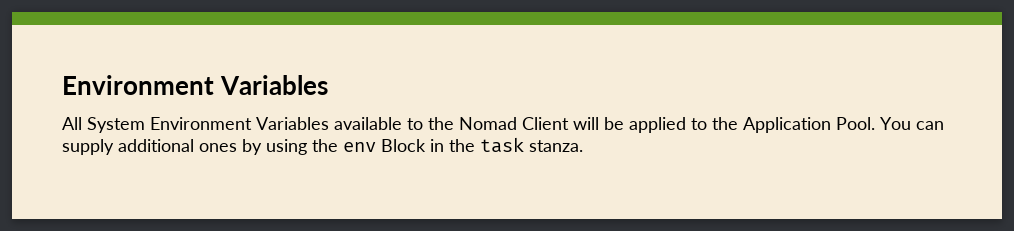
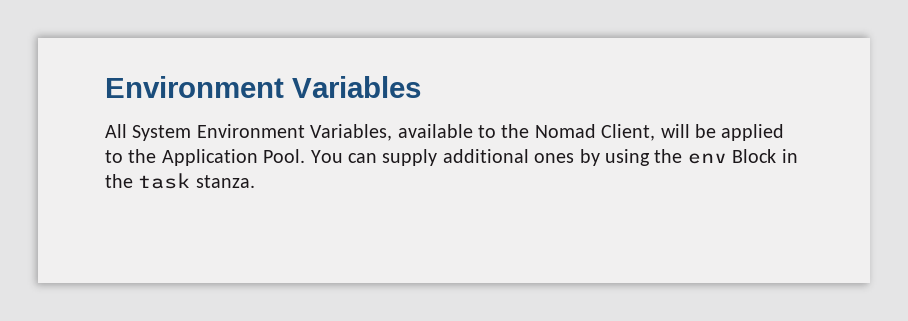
[256,117,329,130] Variables -> [310,124,393,141] Variables,
[522,117,569,130] Client -> [601,124,656,141] Client,

